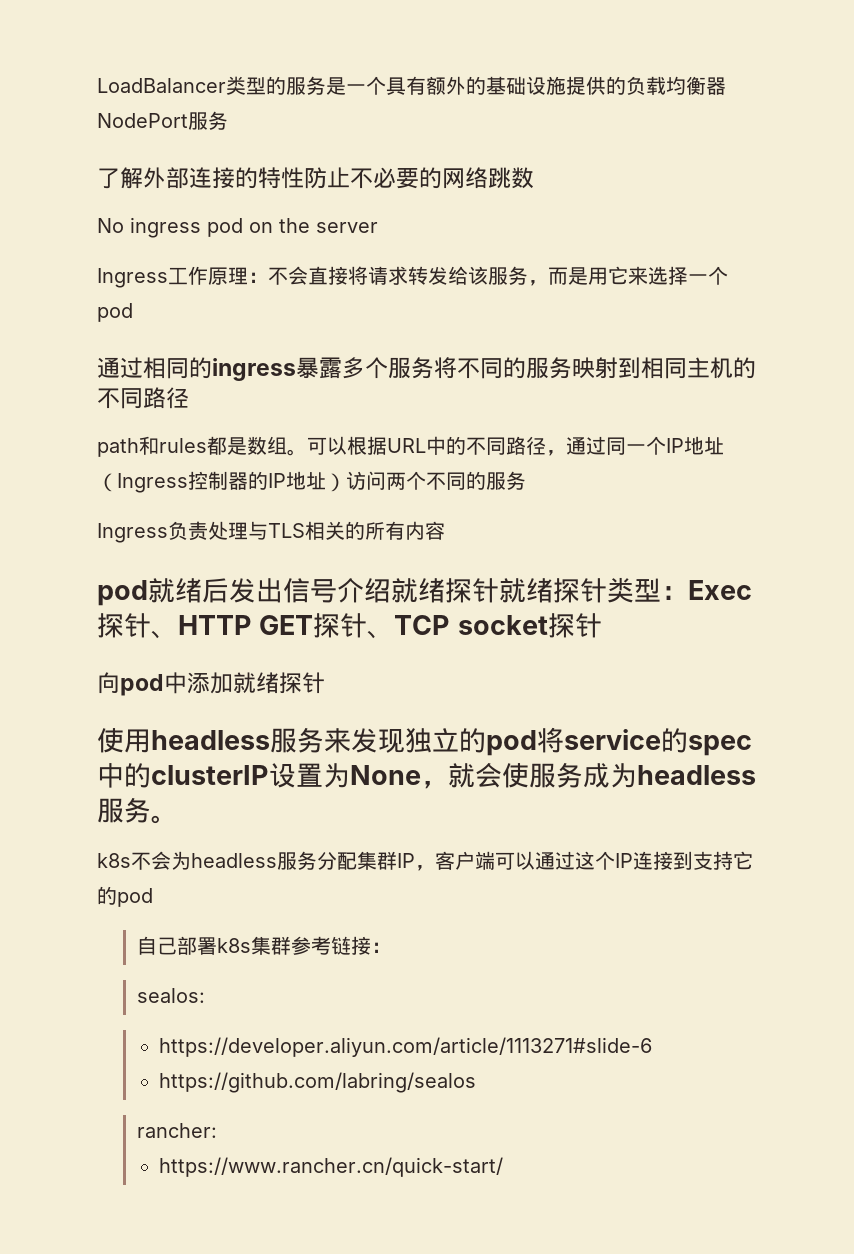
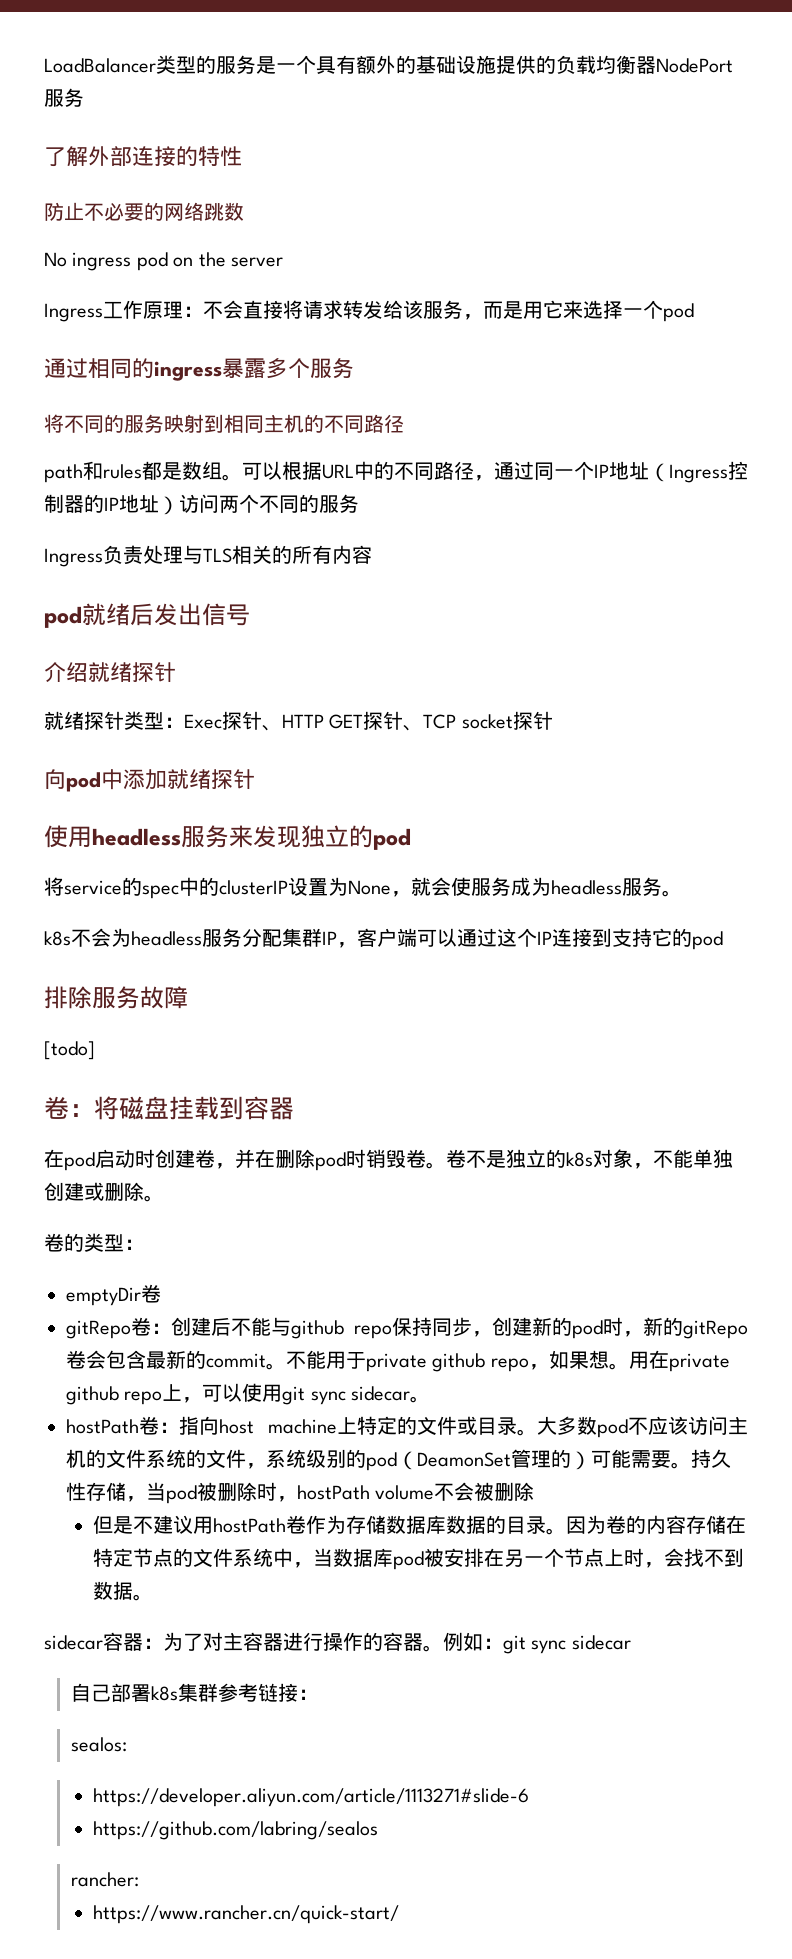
(304, 178) none -> (242, 156) //
(434, 368) none -> (354, 368) //
(337, 591) none -> (250, 615) //
(499, 590) none -> (176, 672) //
(537, 743) none -> (411, 839) //
(153, 897) none -> [44,986,188,1009] [44,1041,95,1060] [44,1096,294,1120] [44,1149,733,1171] [44,1182,164,1202] [44,1233,144,1252] [66,1284,161,1306] [66,1317,748,1339] [66,1350,730,1372] [66,1383,431,1405] [66,1416,748,1438] [66,1449,731,1471] [66,1482,535,1504] [92,1515,746,1535] [92,1548,744,1570] [92,1581,153,1601] [44,1632,631,1654] // 排除服务故障 // [todo] // 卷：将磁盘挂载到容器 // 在pod启动时创建卷，并在删除pod时销毁卷。卷不是独立的k8s对象，不能单独创建或删除。 // 卷的类型： // emptyDir卷 // gitRepo卷：创建后不能与github repo保持同步，创建新的pod时，新的gitRepo卷会包含最新的commit。不能用于private github repo，如果想。用在private github repo上，可以使用git sync sidecar。 // hostPath卷：指向host machine上特定的文件或目录。大多数pod不应该访问主机的文件系统的文件，系统级别的pod（DeamonSet管理的）可能需要。持久性存储，当pod被删除时，hostPath volume不会被删除 // 但是不建议用hostPath卷作为存储数据库数据的目录。因为卷的内容存储在特定节点的文件系统中，当数据库pod被安排在另一个节点上时，会找不到数据。 // sidecar容器：为了对主容器进行操作的容器。例如：git sync sidecar

